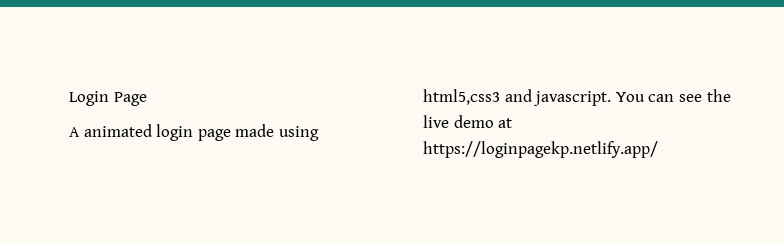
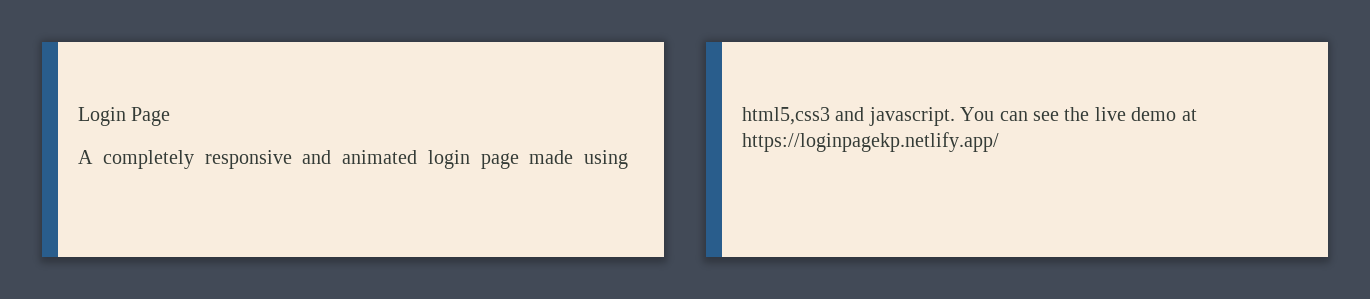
(80, 132) none -> [102,150,332,169] completely responsive and

